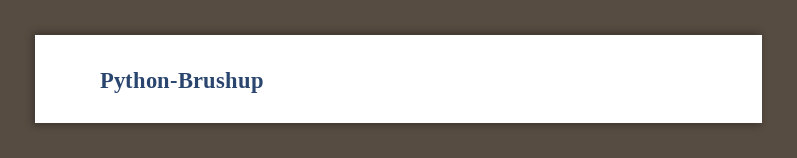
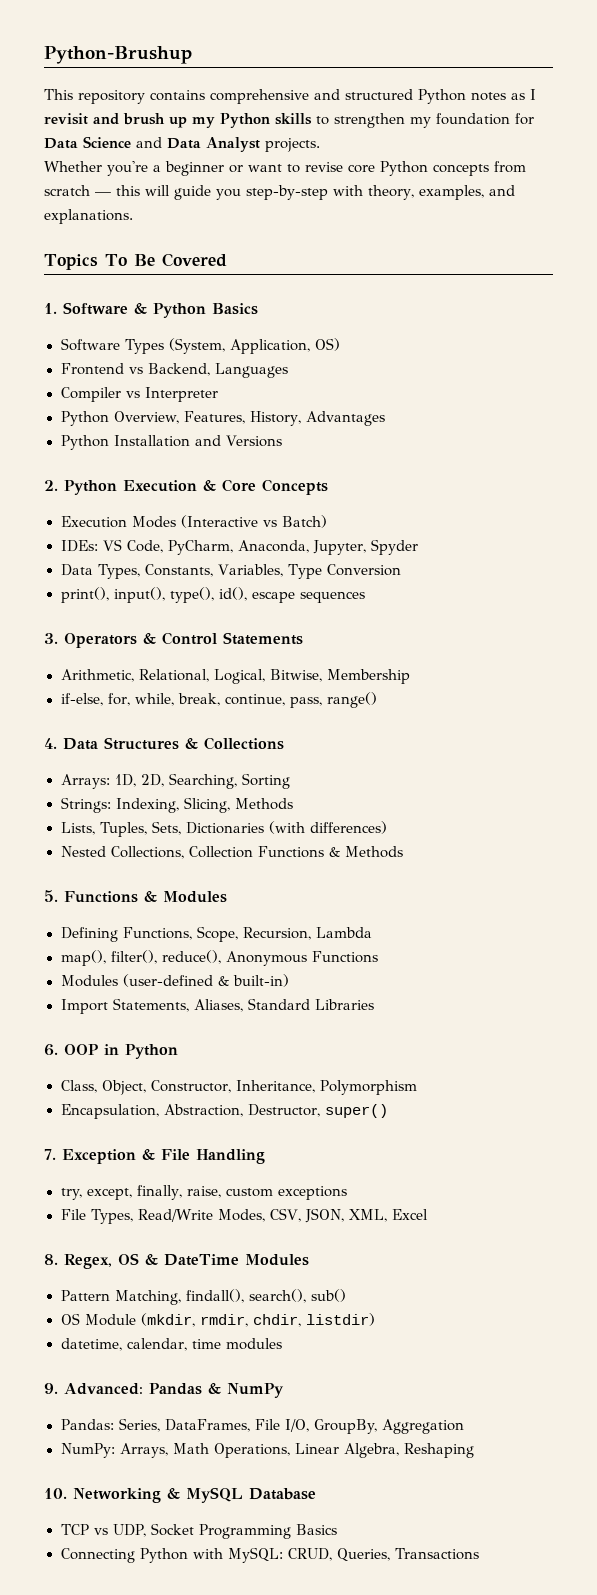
(264, 82) none -> [44,89,536,104] [44,113,534,128] [44,136,320,152] [44,161,526,176] [44,185,515,200] [44,209,133,224] [44,253,227,270] [44,302,258,318] [60,338,341,354] [60,363,288,378] [60,387,218,402] [60,411,386,426] [60,435,283,450] [44,479,328,495] [60,515,327,528] [60,539,418,555] [60,564,402,579] [60,587,365,603] [44,632,303,648] [60,669,410,684] [60,692,377,708] [44,737,284,750] [60,773,290,789] [60,797,293,813] [60,821,388,837] [60,846,403,859] [44,890,227,903] [60,926,372,942] [60,950,378,966] [60,974,289,987] [60,998,374,1014] [44,1044,178,1059] [60,1080,417,1095] [60,1104,388,1119] [44,1149,265,1164] [60,1185,348,1200] [60,1208,429,1224] [44,1253,309,1269] [60,1289,346,1305] [60,1313,375,1327] [60,1338,282,1351] [44,1383,284,1398] [60,1418,465,1434] [60,1443,474,1458] [44,1487,316,1503] [60,1523,338,1539] [60,1547,480,1563] // This repository contains comprehensive and structured Python notes as I revisit and brush up my Python skills to strengthen my foundation for Data Science and Data Analyst projects. // Whether you're a beginner or want to revise core Python concepts from scratch — this will guide you step-by-step with theory, examples, and explanations. // Topics To Be Covered // 1. Software & Python Basics // Software Types (System, Application, OS) // Frontend vs Backend, Languages // Compiler vs Interpreter // Python Overview, Features, History, Advantages // Python Installation and Versions // 2. Python Execution & Core Concepts // Execution Modes (Interactive vs Batch) // IDEs: VS Code, PyCharm, Anaconda, Jupyter, Spyder // Data Types, Constants, Variables, Type Conversion // print(), input(), type(), id(), escape sequences // 3. Operators & Control Statements // Arithmetic, Relational, Logical, Bitwise, Membership // if-else, for, while, break, continue, pass, range() // 4. Data Structures & Collections // Arrays: 1D, 2D, Searching, Sorting // Strings: Indexing, Slicing, Methods // Lists, Tuples, Sets, Dictionaries (with differences) // Nested Collections, Collection Functions & Methods // 5. Functions & Modules // Defining Functions, Scope, Recursion, Lambda // map(), filter(), reduce(), Anonymous Functions // Modules (user-defined & built-in) // Import Statements, Aliases, Standard Libraries // 6. OOP in Python // Class, Object, Constructor, Inheritance, Polymorphism // Encapsulation, Abstraction, Destructor, super() // 7. Exception & File Handling // try, except, finally, raise, custom exceptions // File Types, Read/Write Modes, CSV, JSON, XML, Excel // 8. Regex, OS & DateTime Modules // Pattern Matching, findall(), search(), sub() // OS Module (mkdir, rmdir, chdir, listdir) // datetime, calendar, time modules // 9. Advanced: Pandas & NumPy // Pandas: Series, DataFrames, File I/O, GroupBy, Aggregation // NumPy: Arrays, Math Operations, Linear Algebra, Reshaping // 10. Networking & MySQL Database // TCP vs UDP, Socket Programming Basics // Connecting Python with MySQL: CRUD, Queries, Transactions

